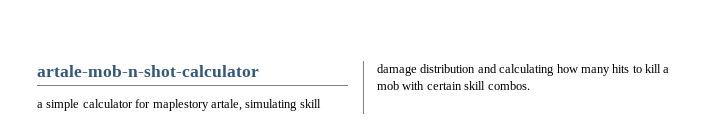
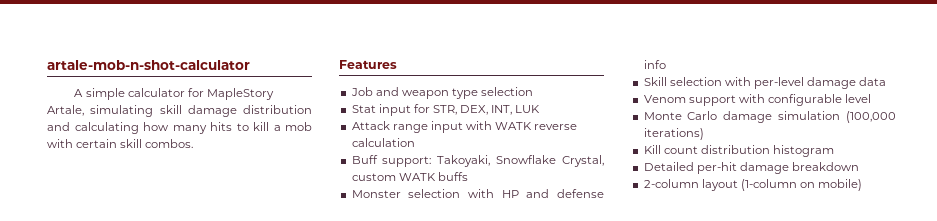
[37,102,43,108] a -> [74,89,84,97] A
[152,99,242,111] maplestory artale, -> [206,88,274,100] [47,105,84,116] MapleStory Artale,
(530, 85) none -> [339,60,397,69] [350,87,534,99] [351,104,541,116] [351,121,578,133] [351,138,415,147] [351,155,604,167] [351,172,468,181] [351,189,604,198] [643,60,666,69] [643,77,887,89] [643,94,872,106] [643,111,896,123] [643,128,704,140] [643,145,834,157] [643,162,859,174] [643,179,863,191] // Features // Job and weapon type selection // Stat input for STR, DEX, INT, LUK // Attack range input with WATK reverse calculation // Buff support: Takoyaki, Snowflake Crystal, custom WATK buffs // Monster selection with HP and defense info // Skill selection with per-level damage data // Venom support with configurable level // Monte Carlo damage simulation (100,000 iterations) // Kill count distribution histogram // Detailed per-hit damage breakdown // 2-column layout (1-column on mobile)

